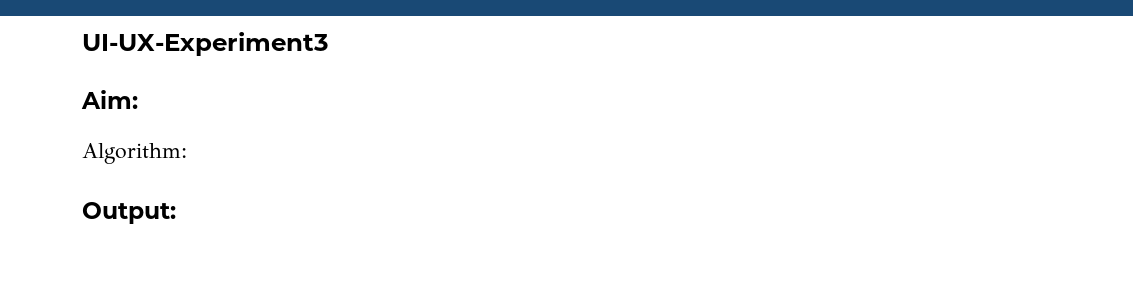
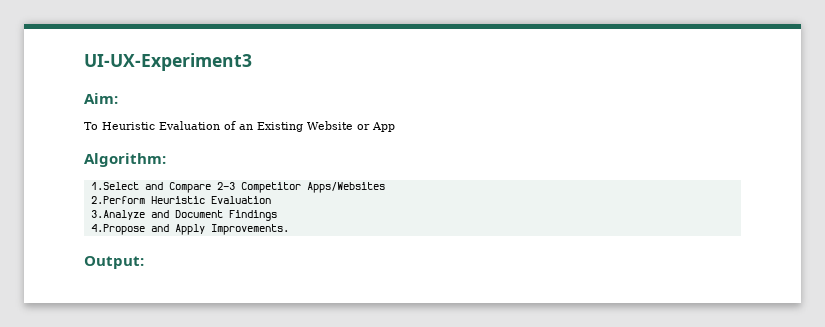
[82,143,187,164] Algorithm: -> [84,121,395,132] [84,153,166,167] [90,182,385,193] [90,196,271,204] [90,210,277,221] [90,224,289,235] To Heuristic Evaluation of an Existing Website or App // Algorithm: // 1.Select and Compare 2–3 Competitor Apps/Websites // 2.Perform Heuristic Evaluation // 3.Analyze and Document Findings // 4.Propose and Apply Improvements.

